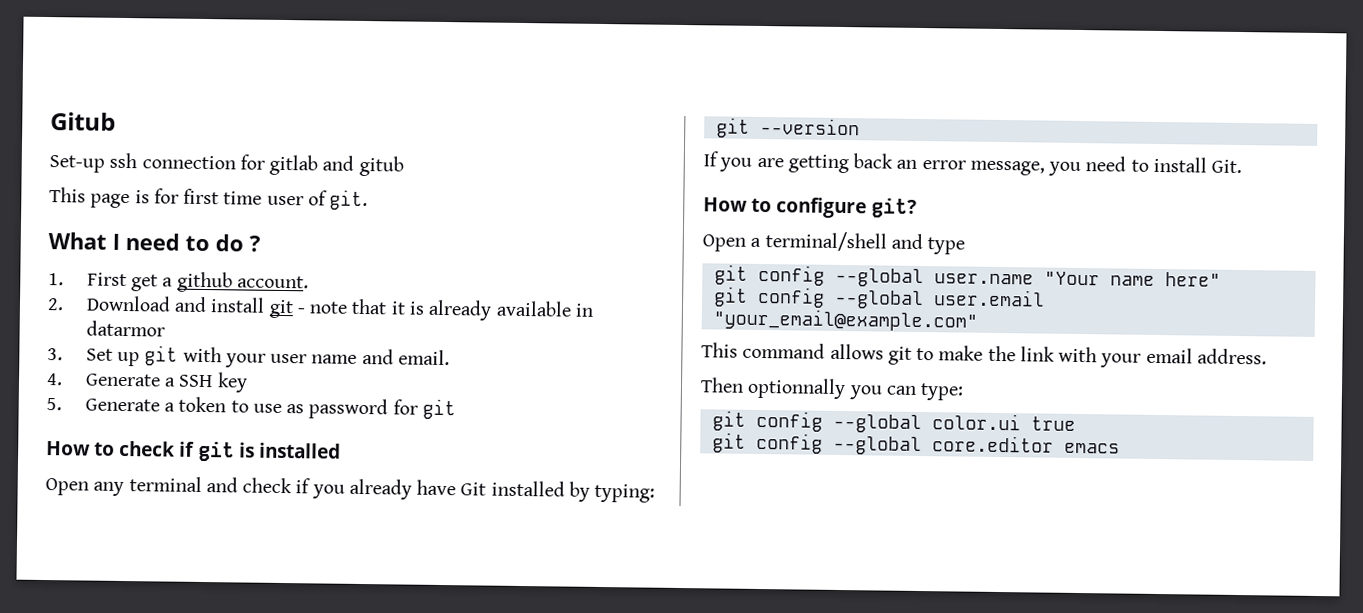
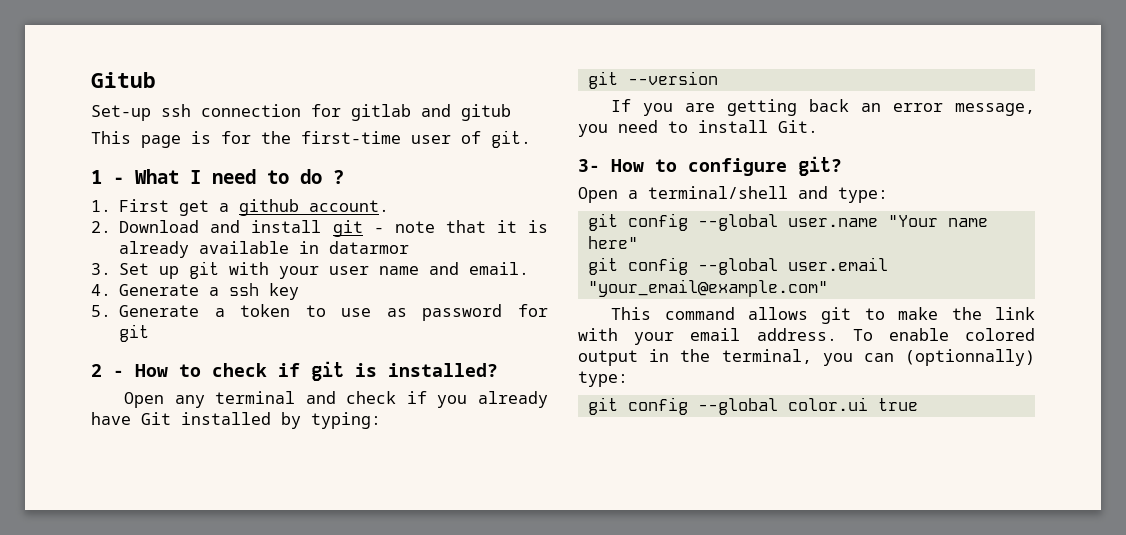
[183,188,263,205] first time -> [261,131,401,144] the first-time
(369, 200) none -> [91,170,124,184] 1 -
[178,374,214,388] SSH -> [229,283,260,296] ssh
(457, 409) none -> [91,364,124,377] 2 -
[258,442,341,459] installed -> [388,363,498,377] installed?
(1243, 166) none -> [578,159,600,172] 3-
[927,237,966,255] type -> [838,187,888,203] type:
[700,377,847,400] // Then optionnally -> [852,328,1035,341] [578,349,812,366] To enable colored output in the terminal,
(917, 390) none -> [905,349,1035,366] (optionnally)
[711,432,1120,456] // git config --global core.editor emacs -> (918, 404) none

